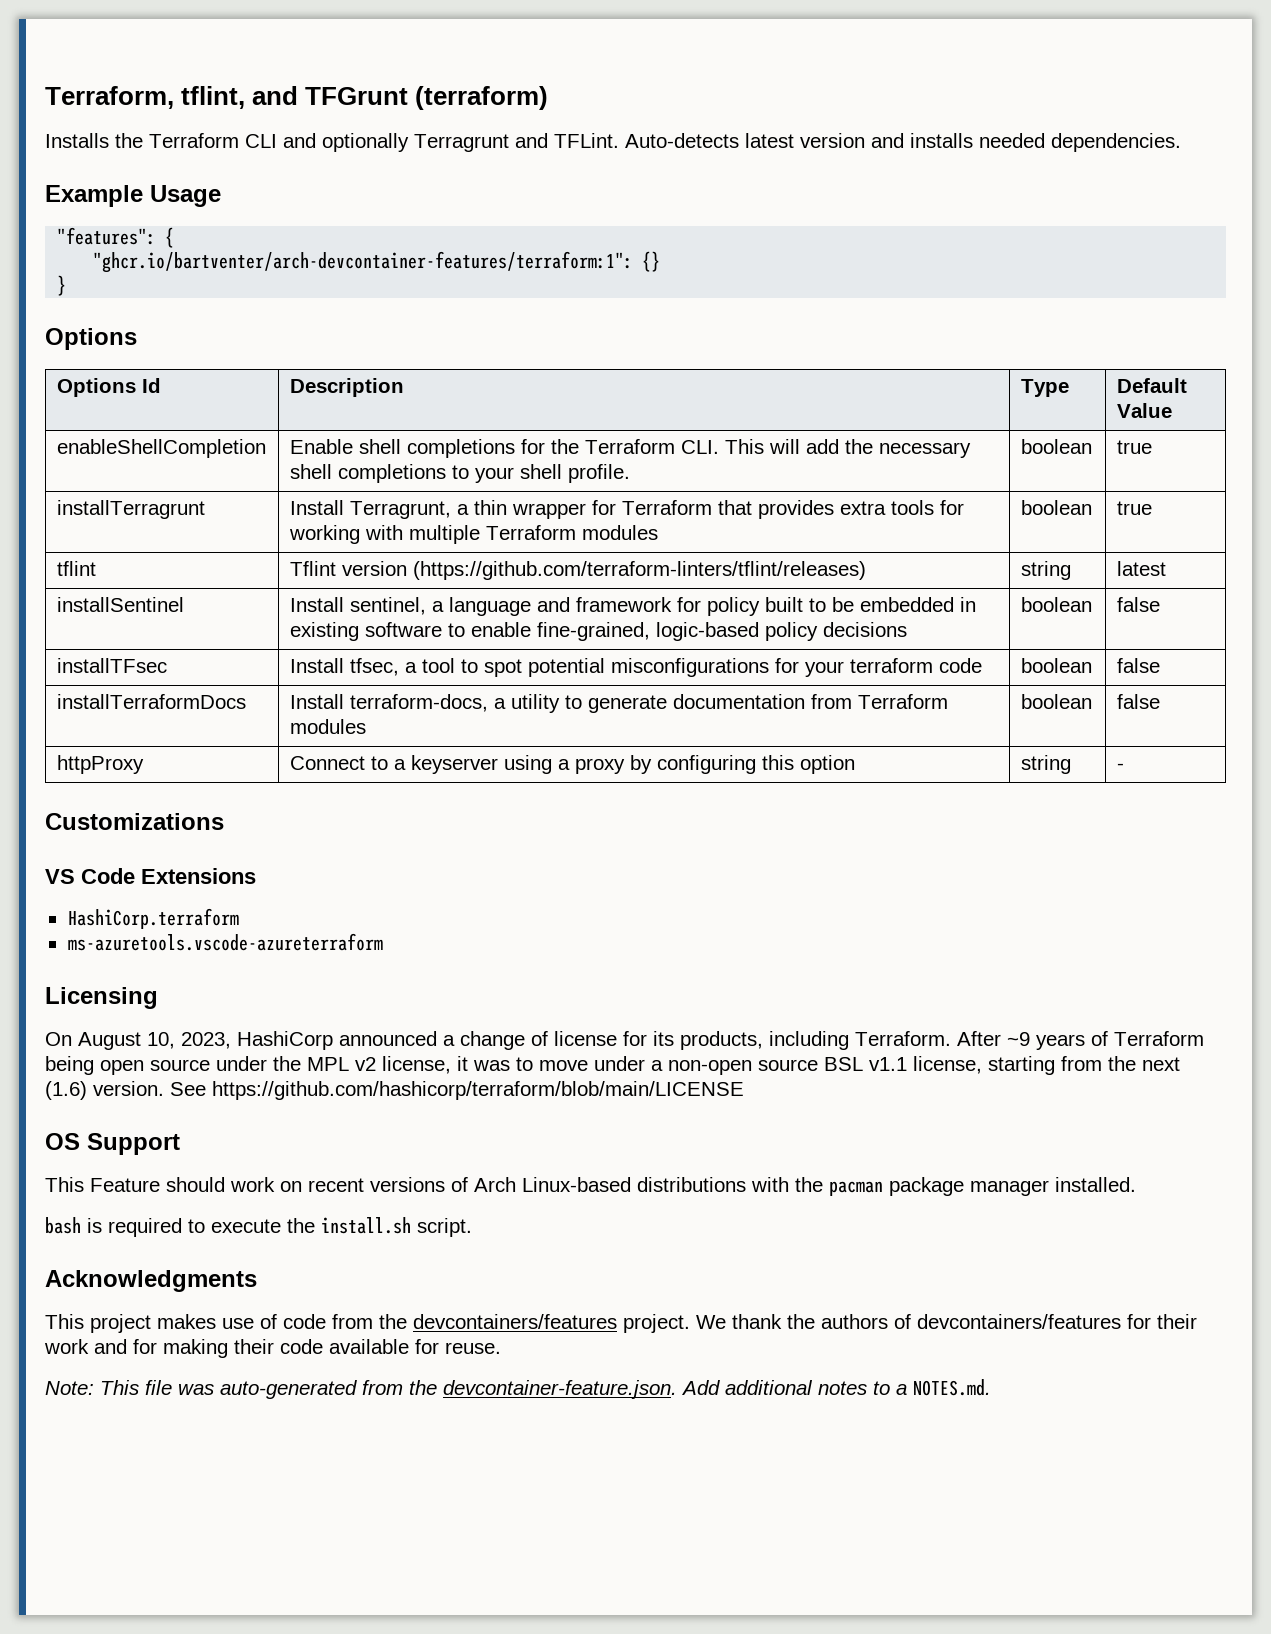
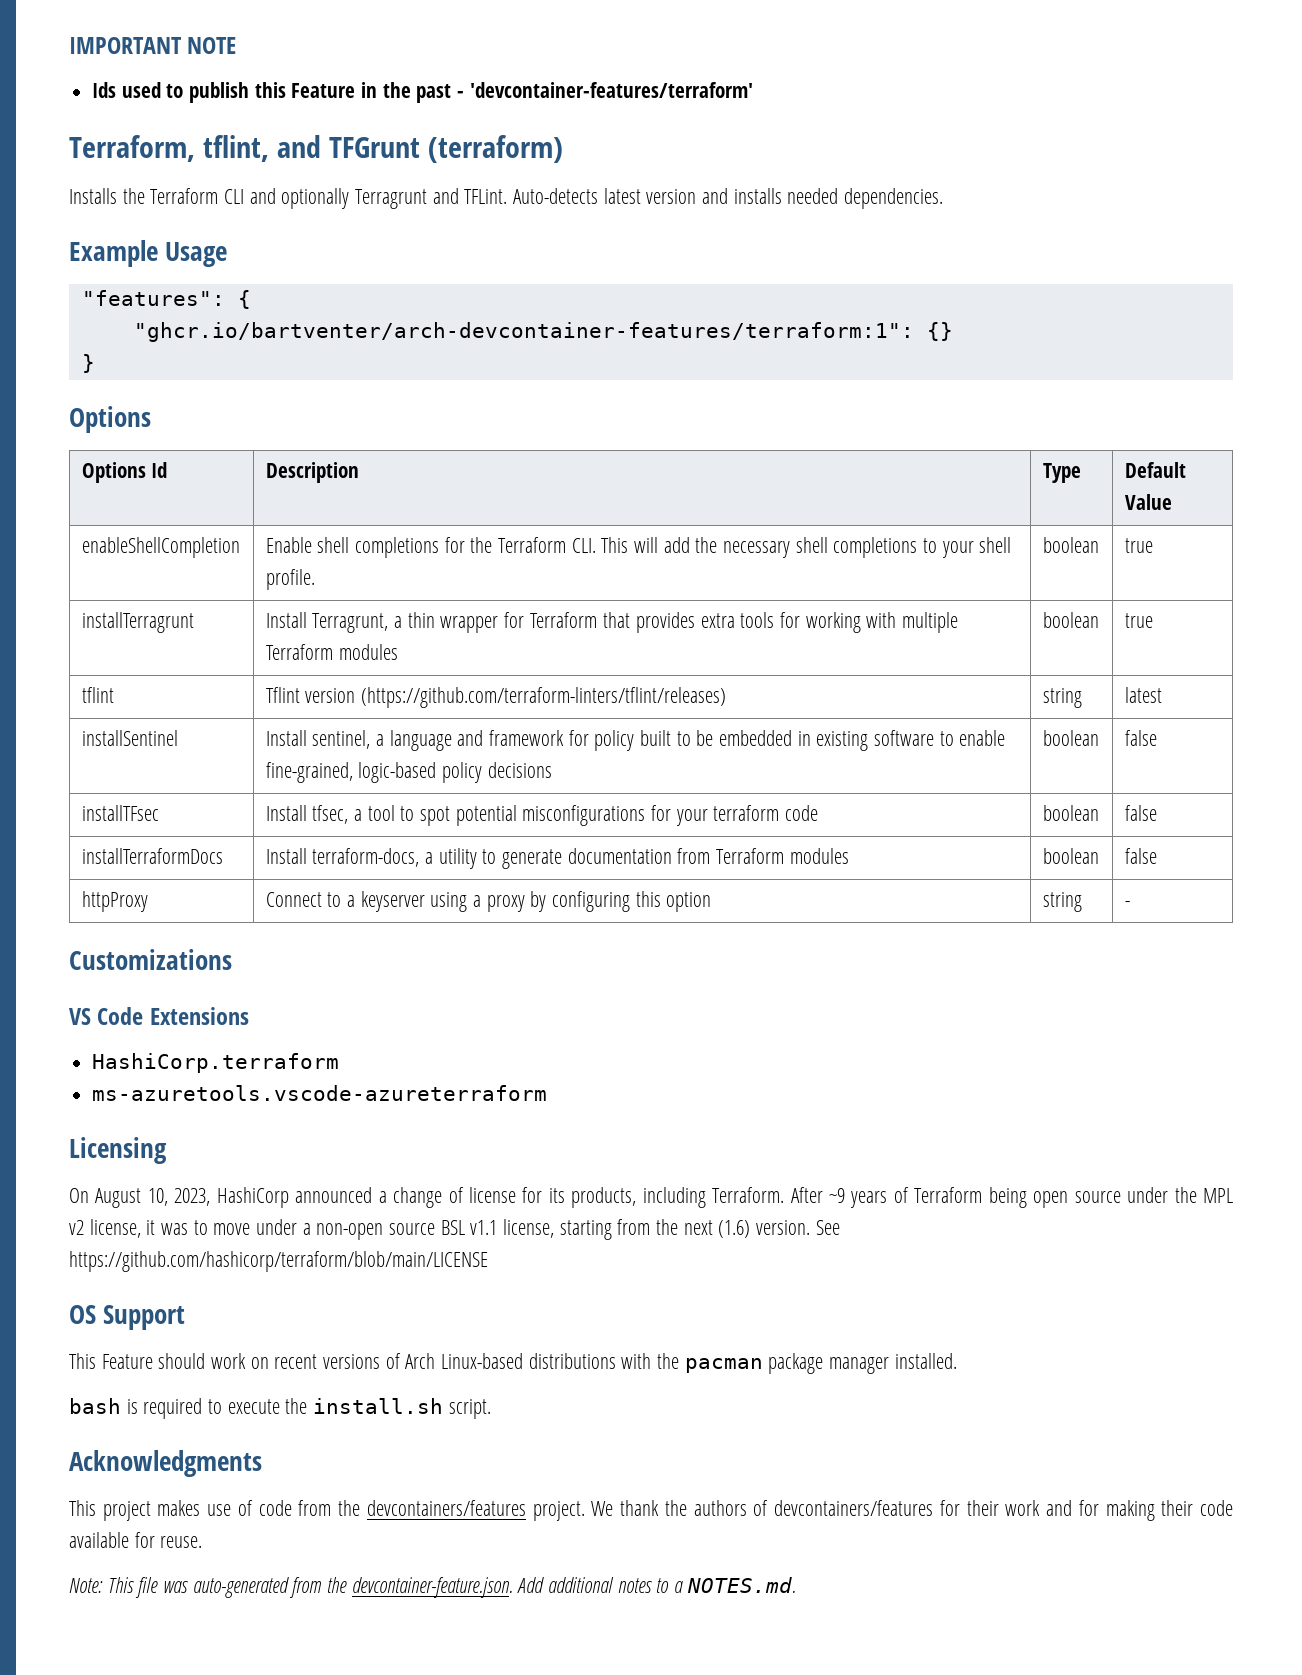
(45, 97) none -> [69,37,237,54] [92,82,753,103] IMPORTANT NOTE // Ids used to publish this Feature in the past - 'devcontainer-features/terraform' //

